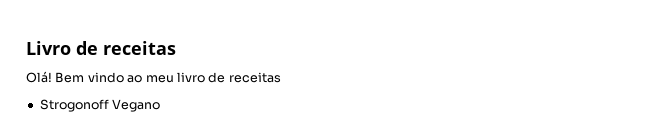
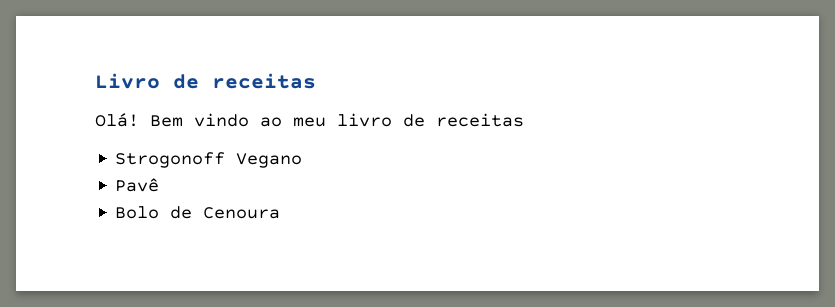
(161, 105) none -> [115,178,160,192] [115,206,281,219] // Pavê // Bolo de Cenoura

